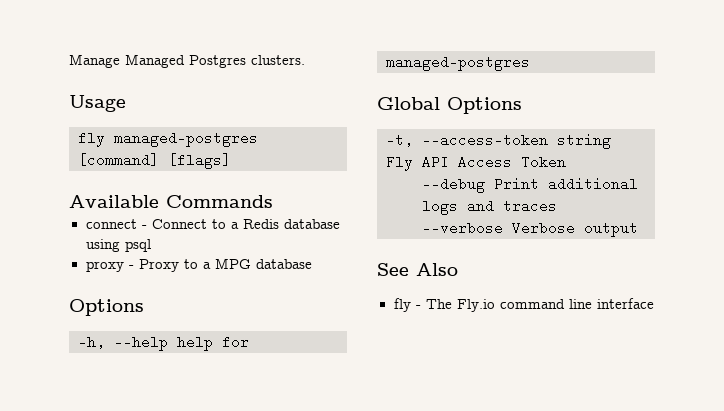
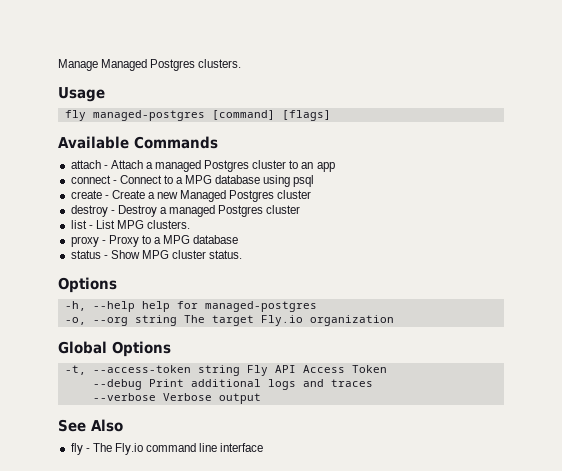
(273, 201) none -> [70,160,335,172] // attach - Attach a managed Postgres cluster to an app
[242,219,279,229] Redis -> [185,175,213,184] MPG
(151, 245) none -> [70,190,312,202] [70,205,301,217] [70,220,191,229] // create - Create a new Managed Postgres cluster // destroy - Destroy a managed Postgres cluster // list - List MPG clusters.
(312, 264) none -> [70,250,243,259] // status - Show MPG cluster status.
(530, 63) none -> [64,315,394,326] // -o, --org string The target Fly.io organization

